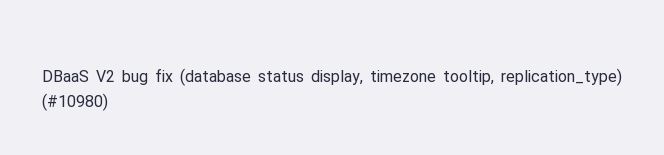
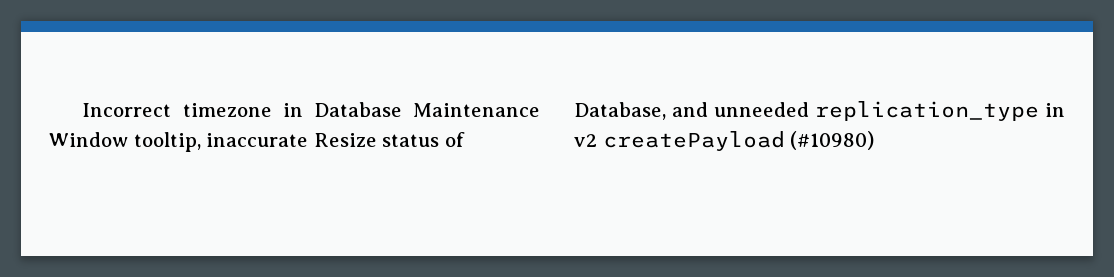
[42,68,622,86] DBaaS V2 bug fix (database status display, timezone tooltip, replication_type) -> [82,102,540,117] [49,132,465,152] [574,101,1065,121] [574,131,785,151] Incorrect timezone in Database Maintenance Window tooltip, inaccurate Resize status of Database, and unneeded replication_type in v2 createPayload

